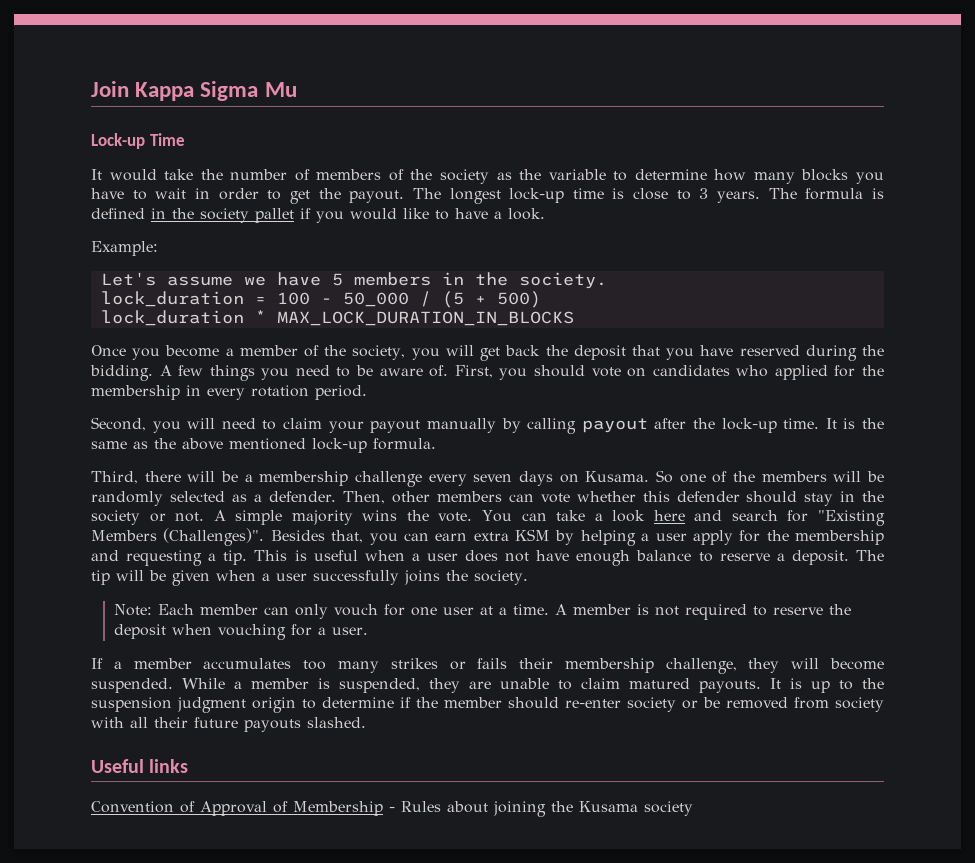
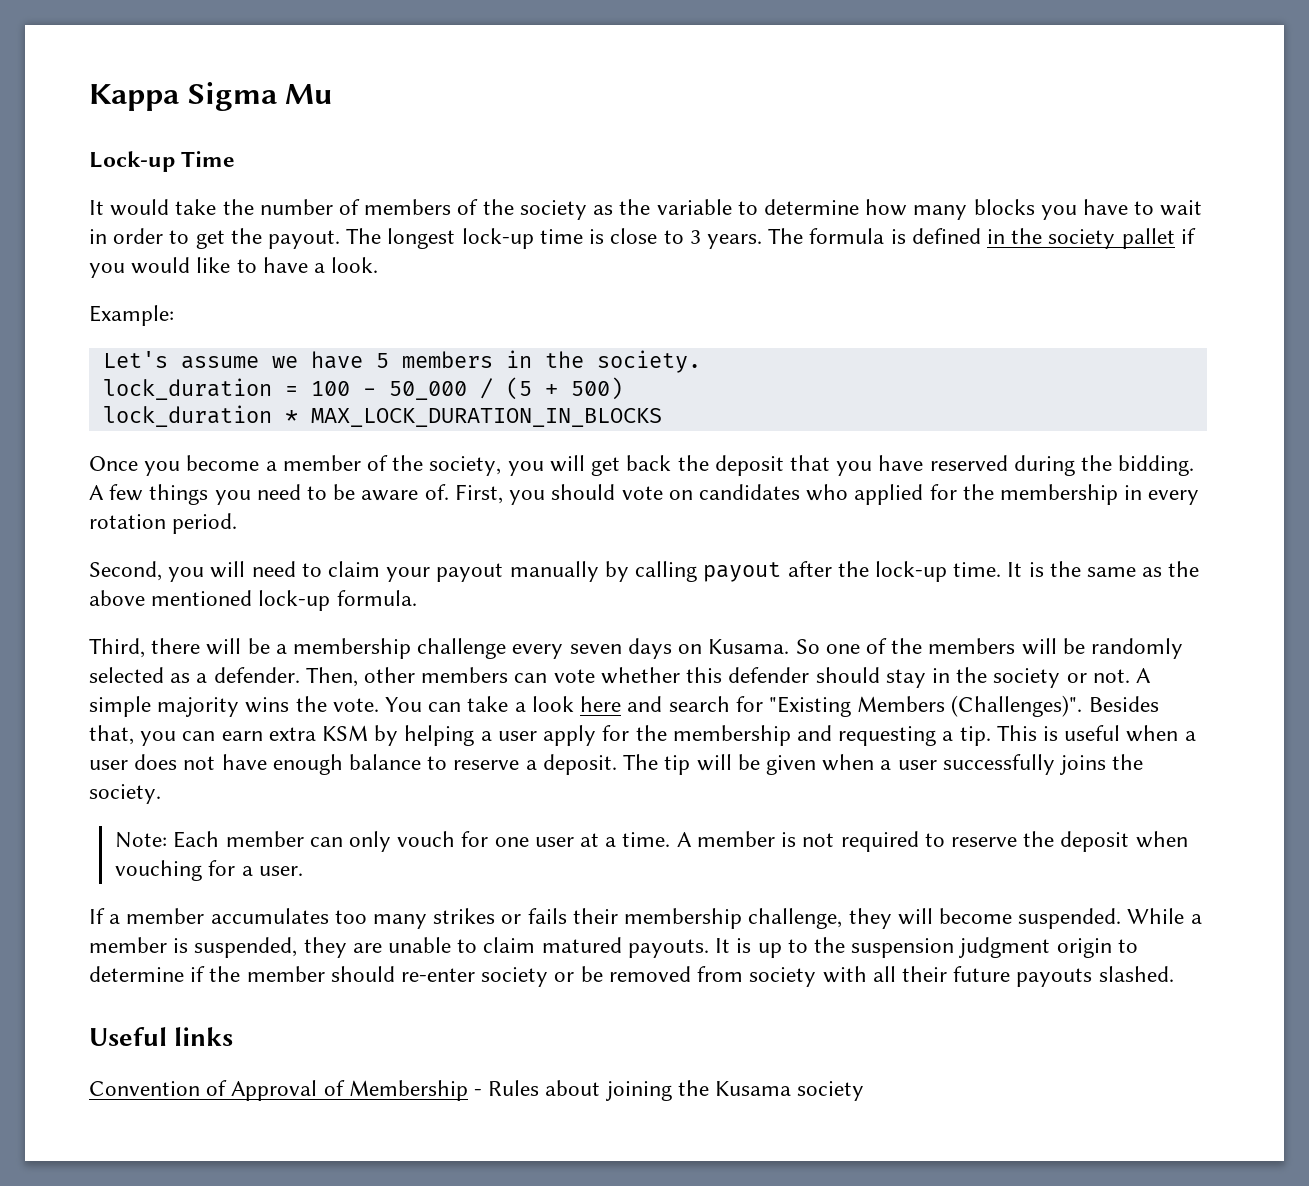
[91,81,129,97] Join -> (89, 97) none

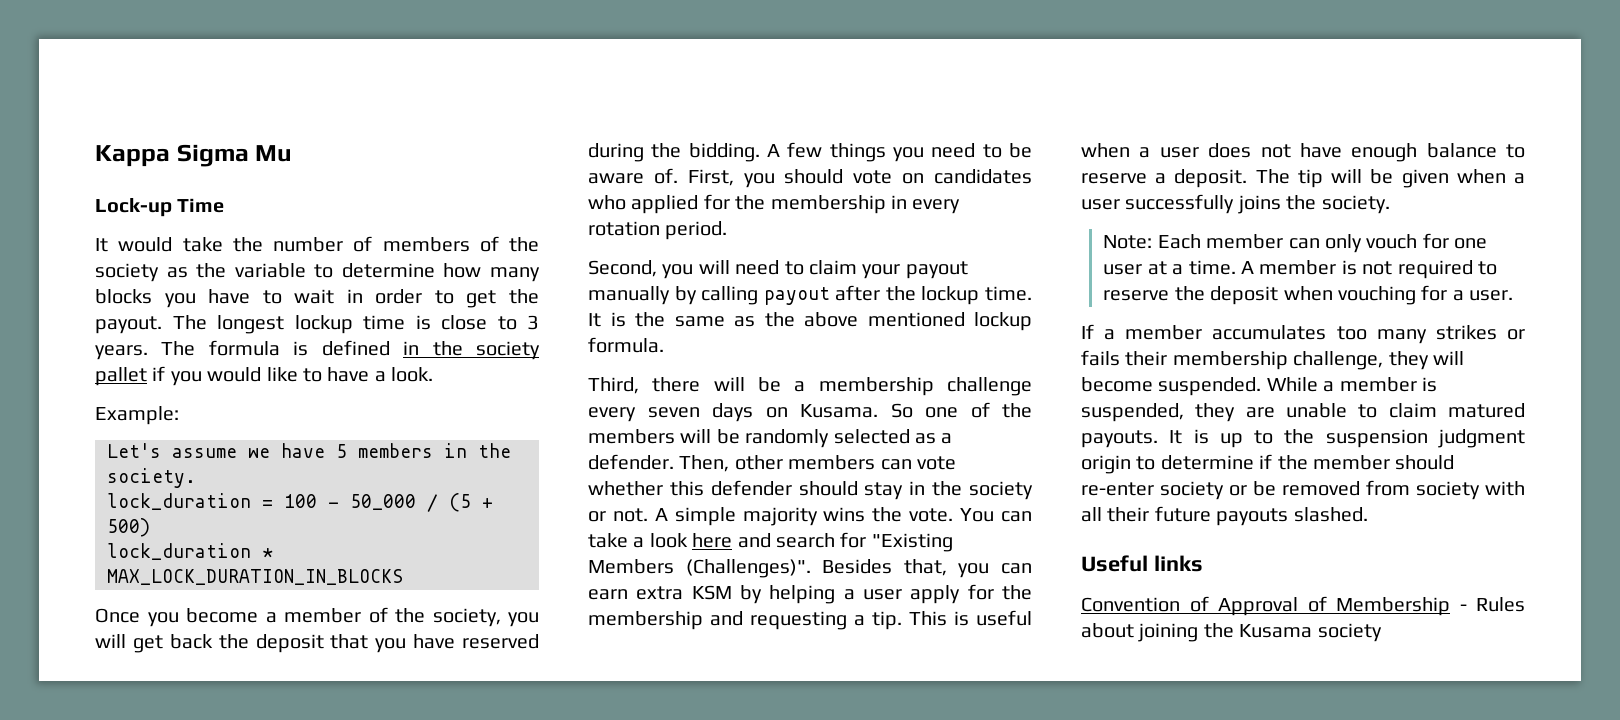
[461,228,534,249] lock-up -> [294,315,353,334] lockup
[874,561,947,582] lock-up -> [921,286,980,305] lockup
[258,590,331,611] lock-up -> [974,312,1032,331] lockup

